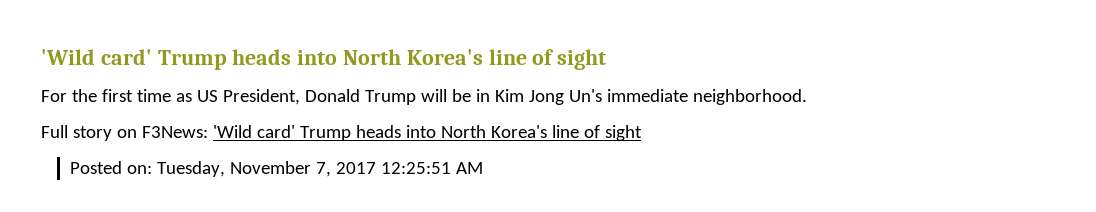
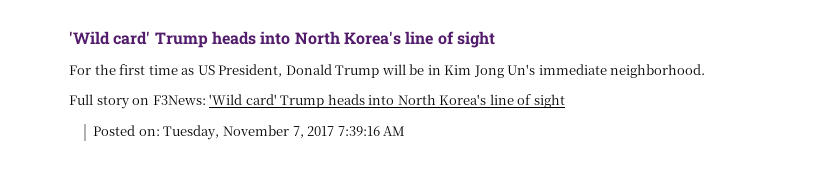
[380,162,451,174] 12:25:51 -> [337,126,380,136] 7:39:16

